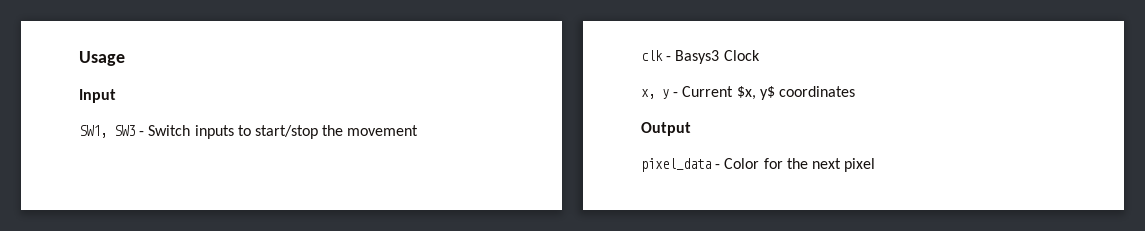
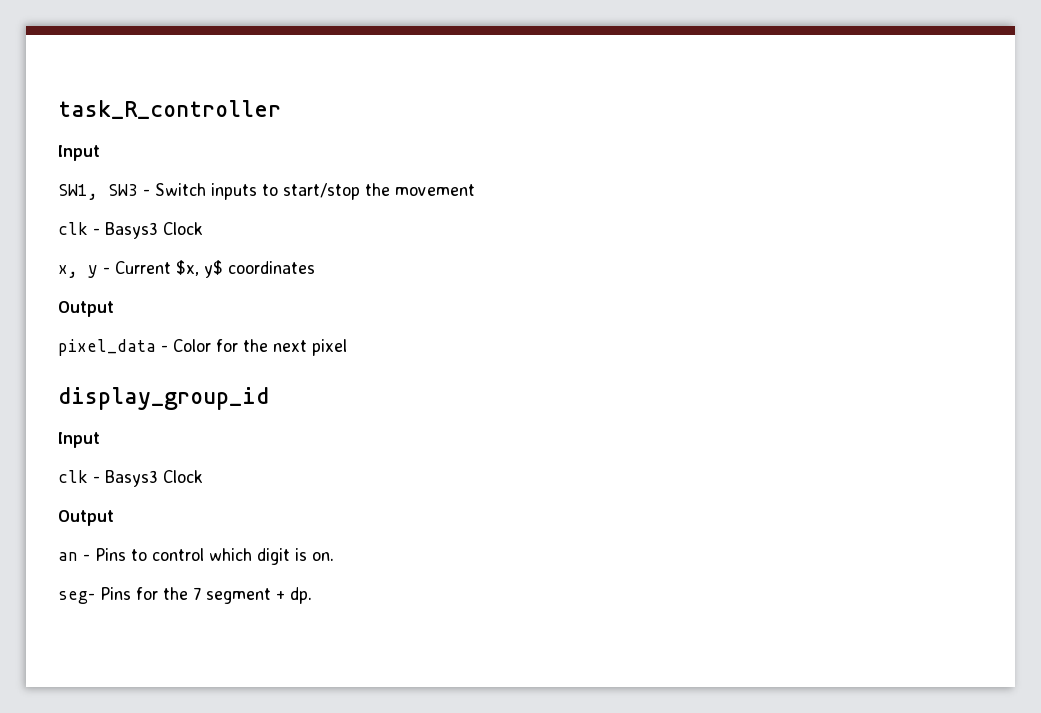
[79,51,125,66] Usage -> [58,100,281,119] task_R_controller
(876, 165) none -> [58,387,269,410] [58,432,100,448] [58,470,203,487] [58,510,114,526] [58,548,334,565] [58,587,312,604] // display_group_id // Input // clk - Basys3 Clock // Output // an - Pins to control which digit is on. // seg- Pins for the 7 segment + dp.

